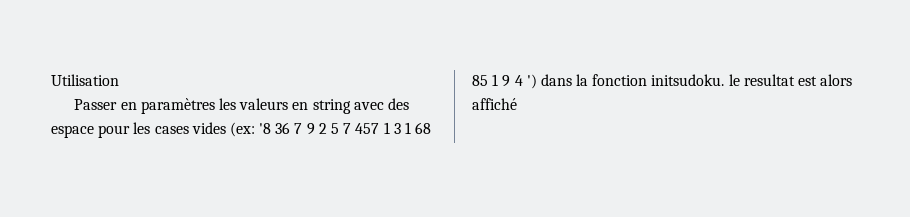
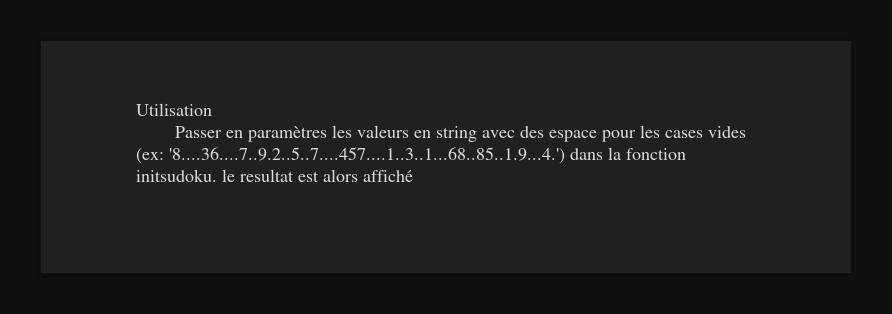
[259,122,432,135] [472,74,537,89] '8 36 7 9 2 5 7 457 1 3 1 68 85 1 9 4 ') -> [169,147,565,164] '8....36....7..9.2..5..7....457....1..3..1...68..85..1.9...4.')

